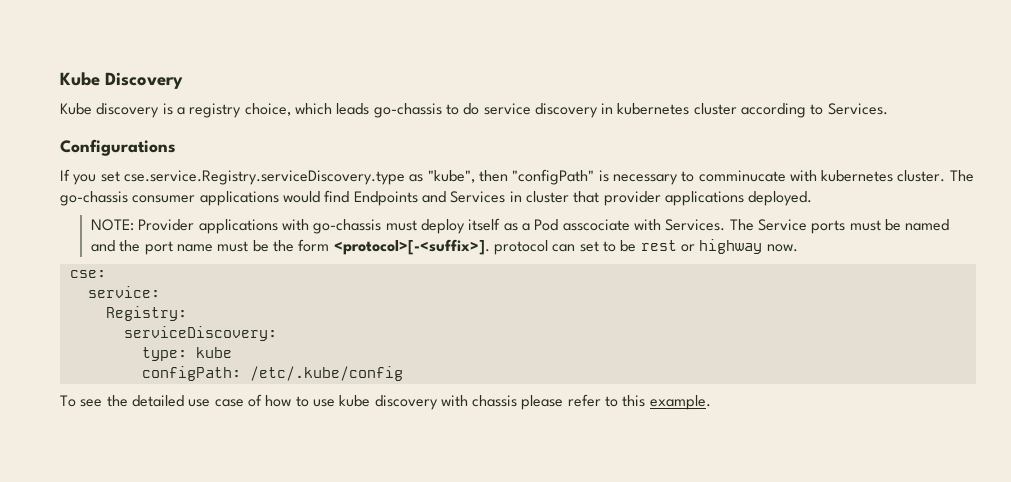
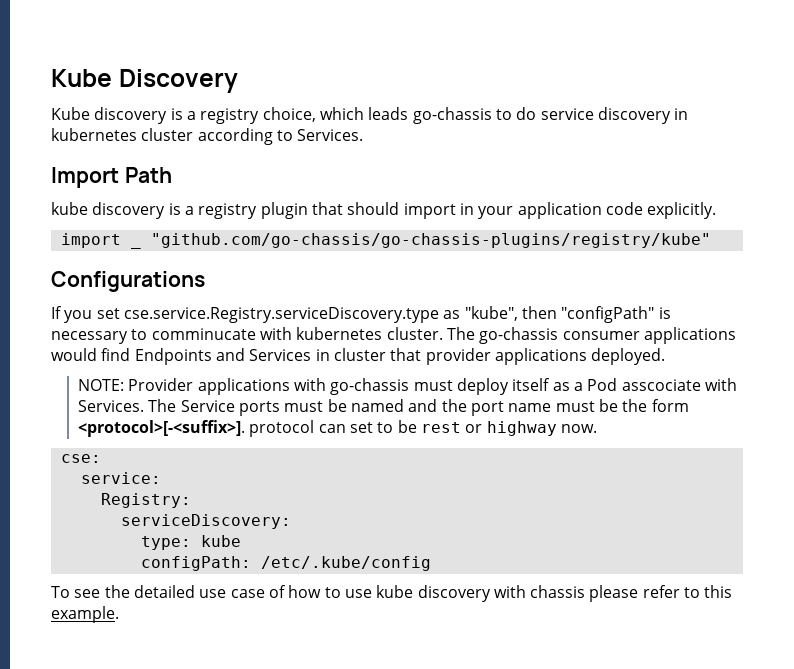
(888, 109) none -> [51,167,172,188] [51,202,717,219] [60,233,711,249] // Import Path // kube discovery is a registry plugin that should import in your application code explicitly. // import _ "github.com/go-chassis/go-chassis-plugins/registry/kube"

